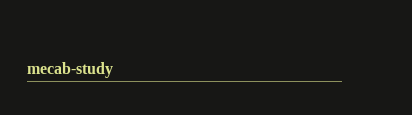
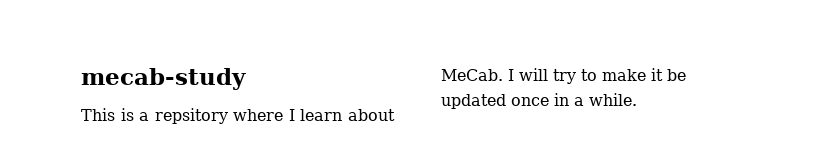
(113, 70) none -> [81,108,395,124] [441,68,686,84] [441,93,637,109] // This is a repsitory where I learn about MeCab. I will try to make it be updated once in a while.

